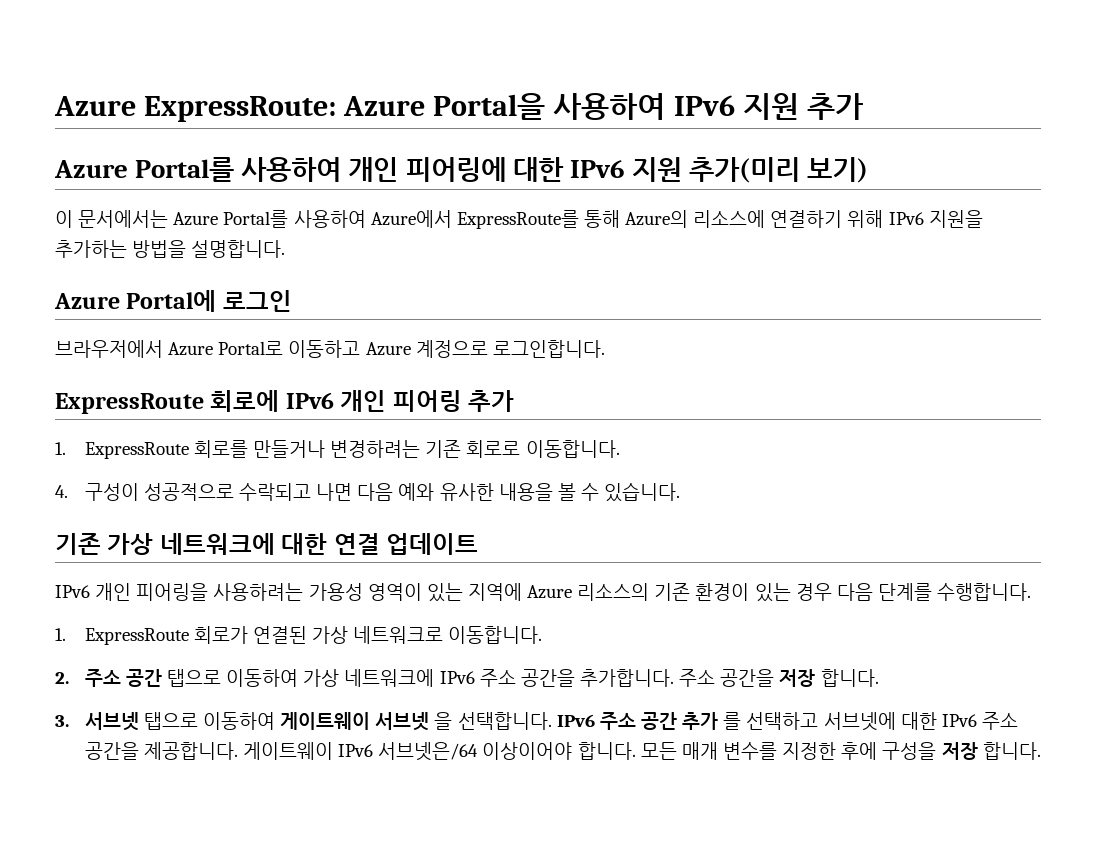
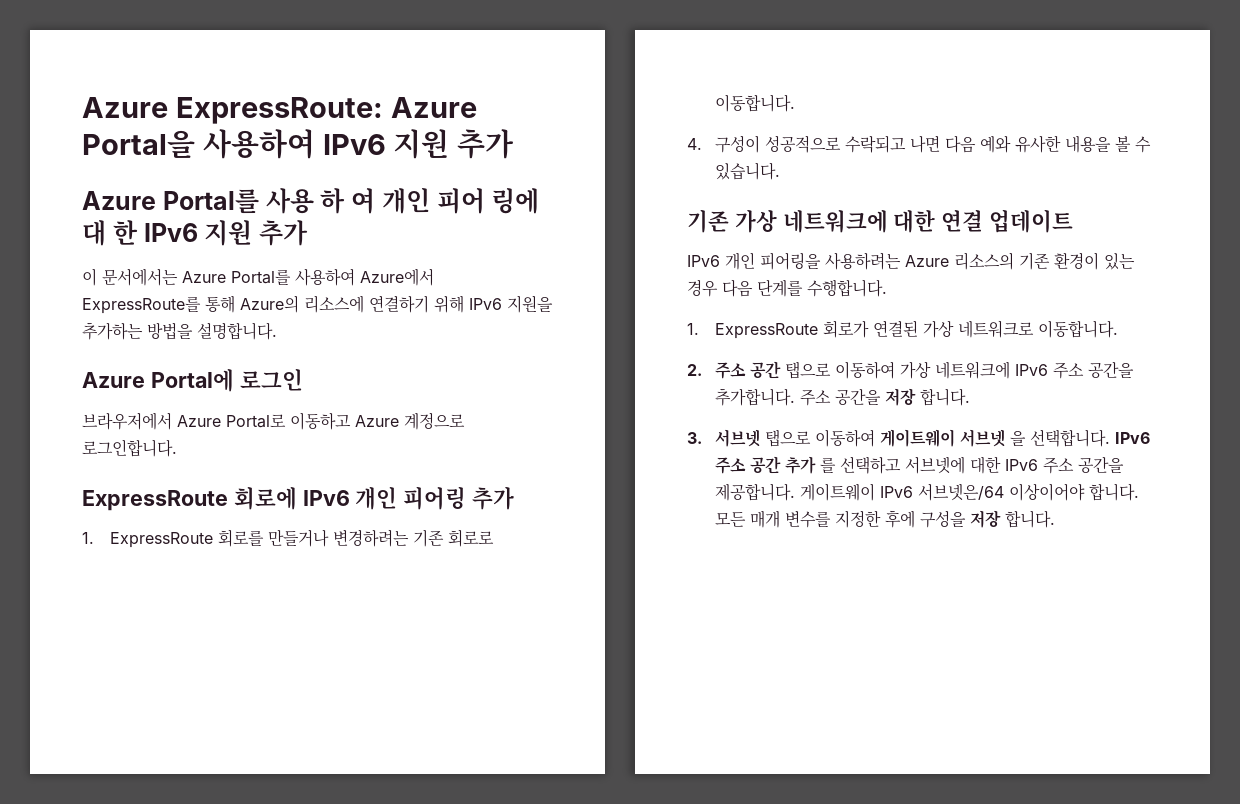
[241,157,869,183] 사용하여 개인 피어링에 대한 IPv6 지원 추가(미리 보기) -> [265,188,540,214] [82,220,308,246] 사용 하 여 개인 피어 링에 대 한 IPv6 지원 추가
[308,583,522,602] 가용성 영역이 있는 지역에 -> (901, 261) none

